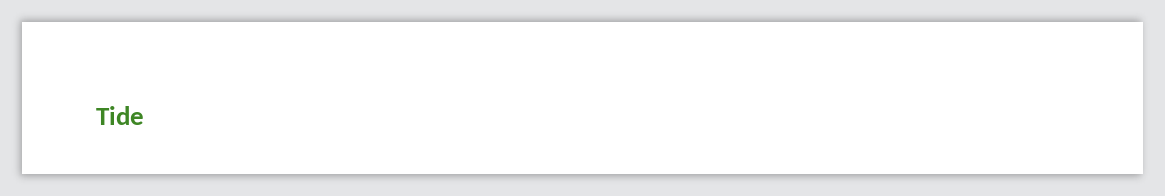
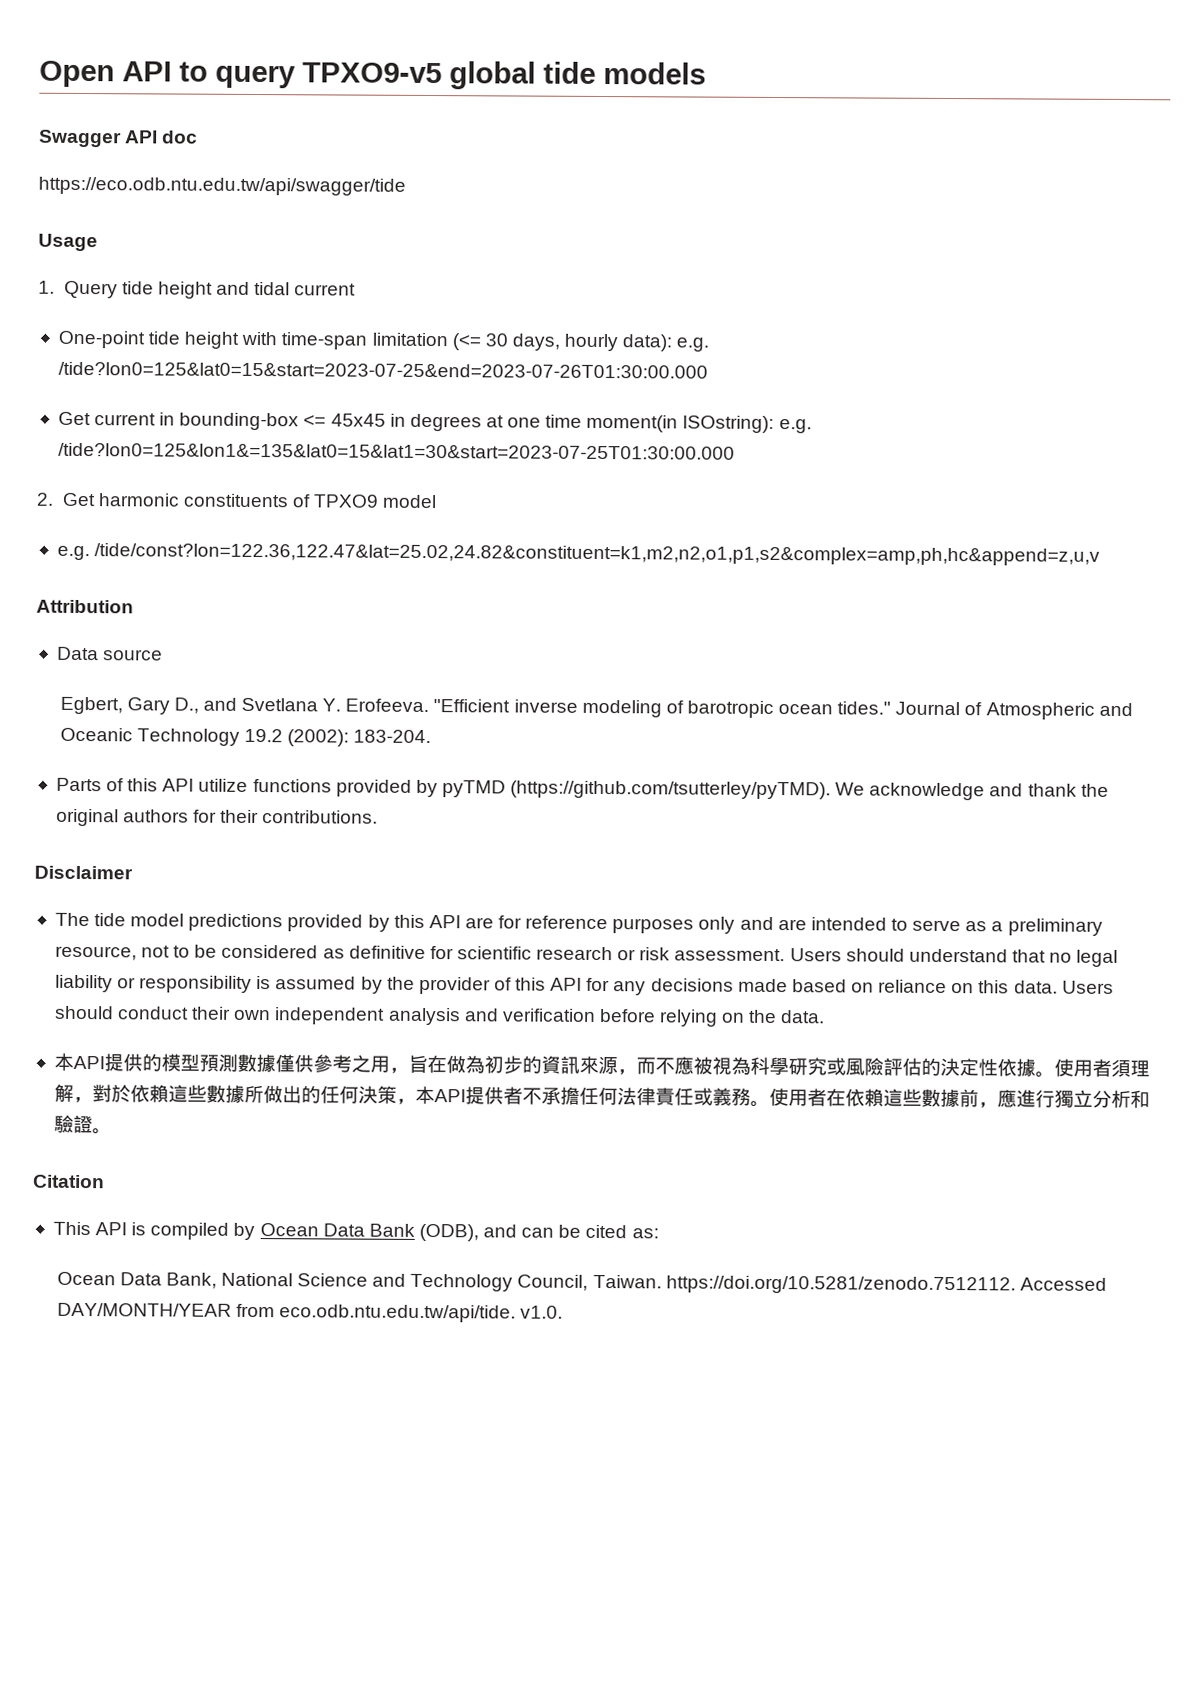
[96,106,144,125] Tide -> [39,60,706,90] [39,129,199,148] [38,176,406,196] [38,233,98,252] [38,280,357,299] [57,330,710,352] [57,361,708,379] [57,411,812,434] [57,442,735,460] [36,492,438,509] [56,543,1101,566] [36,599,134,614] [56,646,164,661] [59,696,1133,720] [59,727,432,747] [55,777,1109,801] [55,808,379,827] [34,865,133,880] [54,912,1103,936] [54,944,1119,967] [54,974,1114,996] [53,1005,826,1027] [53,1052,1150,1078] [53,1083,1150,1109] [53,1114,112,1135] [33,1174,105,1189] [52,1221,659,1242] [56,1271,1107,1295] [56,1302,563,1323] Open API to query TPXO9-v5 global tide models // Swagger API doc // https://eco.odb.ntu.edu.tw/api/swagger/tide // Usage // 1. Query tide height and tidal current // One-point tide height with time-span limitation (<= 30 days, hourly data): e.g. /tide?lon0=125&lat0=15&start=2023-07-25&end=2023-07-26T01:30:00.000 // Get current in bounding-box <= 45x45 in degrees at one time moment(in ISOstring): e.g. /tide?lon0=125&lon1&=135&lat0=15&lat1=30&start=2023-07-25T01:30:00.000 // 2. Get harmonic constituents of TPXO9 model // e.g. /tide/const?lon=122.36,122.47&lat=25.02,24.82&constituent=k1,m2,n2,o1,p1,s2&complex=amp,ph,hc&append=z,u,v // Attribution // Data source // Egbert, Gary D., and Svetlana Y. Erofeeva. "Efficient inverse modeling of barotropic ocean tides." Journal of Atmospheric and Oceanic Technology 19.2 (2002): 183-204. // Parts of this API utilize functions provided by pyTMD (https://github.com/tsutterley/pyTMD). We acknowledge and thank the original authors for their contributions. // Disclaimer // The tide model predictions provided by this API are for reference purposes only and are intended to serve as a preliminary resource, not to be considered as definitive for scientific research or risk assessment. Users should understand that no legal liability or responsibility is assumed by the provider of this API for any decisions made based on reliance on this data. Users should conduct their own independent analysis and verification before relying on the data. // 本API提供的模型預測數據僅供參考之用，旨在做為初步的資訊來源，而不應被視為科學研究或風險評估的決定性依據。使用者須理解，對於依賴這些數據所做出的任何決策，本API提供者不承擔任何法律責任或義務。使用者在依賴這些數據前，應進行獨立分析和驗證。 // Citation // This API is compiled by Ocean Data Bank (ODB), and can be cited as: // Ocean Data Bank, National Science and Technology Council, Taiwan. https://doi.org/10.5281/zenodo.7512112. Accessed DAY/MONTH/YEAR from eco.odb.ntu.edu.tw/api/tide. v1.0.

